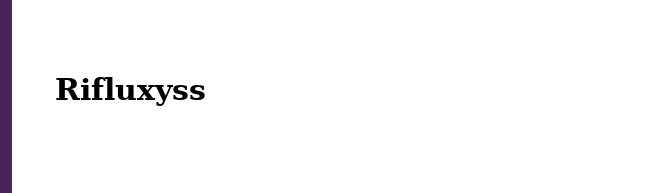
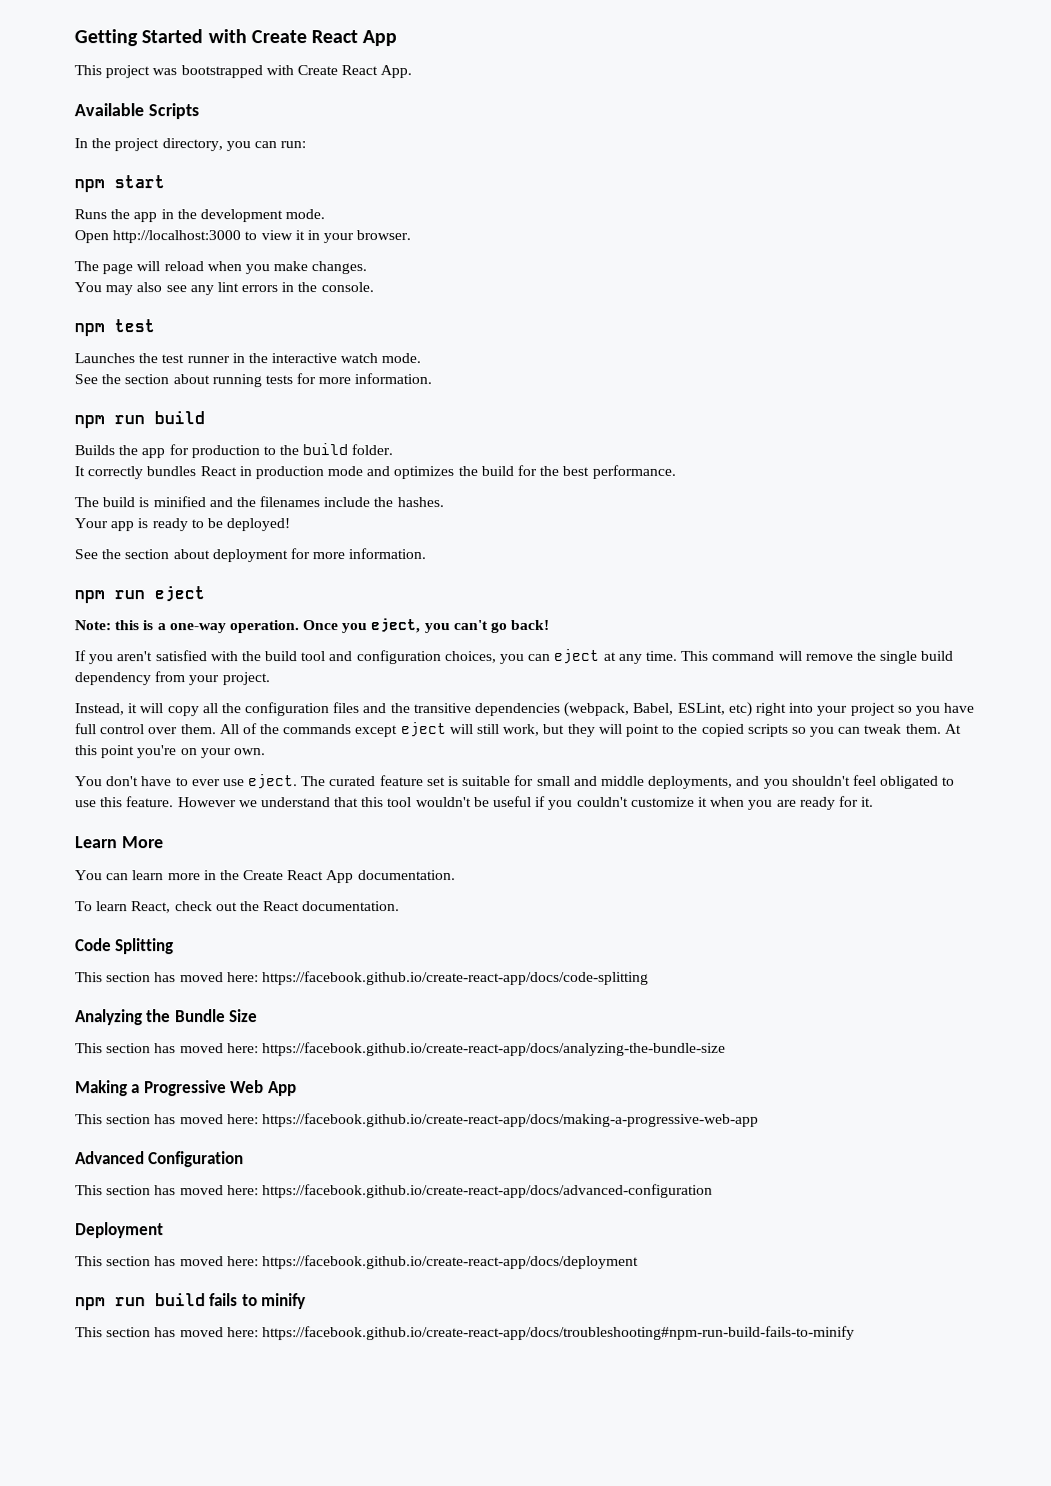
[55,77,206,106] Rifluxyss -> [74,29,398,47] [74,65,413,79] [74,103,199,120] [74,138,307,152] [74,175,165,193] [74,209,326,223] [74,230,412,244] [74,261,368,275] [74,282,374,296] [74,319,155,337] [74,353,422,364] [74,373,433,388] [74,411,205,429] [74,443,394,459] [74,464,676,480] [74,496,444,508] [74,518,291,532] [74,548,427,563] [74,586,205,604] [74,618,550,634] [74,648,954,665] [74,671,270,686] [74,701,975,717] [74,722,961,738] [75,745,266,759] [75,774,956,790] [75,795,875,810] [75,836,164,849] [75,870,456,884] [75,901,401,914] [75,938,175,955] [75,970,649,986] [75,1009,259,1026] [75,1041,726,1057] [75,1080,297,1097] [75,1112,759,1128] [75,1151,245,1168] [75,1183,713,1199] [75,1222,164,1239] [75,1254,639,1270] [75,1293,307,1311] [75,1325,855,1341] Getting Started with Create React App // This project was bootstrapped with Create React App. // Available Scripts // In the project directory, you can run: // npm start // Runs the app in the development mode. // Open http://localhost:3000 to view it in your browser. // The page will reload when you make changes. // You may also see any lint errors in the console. // npm test // Launches the test runner in the interactive watch mode. // See the section about running tests for more information. // npm run build // Builds the app for production to the build folder. // It correctly bundles React in production mode and optimizes the build for the best performance. // The build is minified and the filenames include the hashes. // Your app is ready to be deployed! // See the section about deployment for more information. // npm run eject // Note: this is a one-way operation. Once you eject, you can't go back! // If you aren't satisfied with the build tool and configuration choices, you can eject at any time. This command will remove the single build dependency from your project. // Instead, it will copy all the configuration files and the transitive dependencies (webpack, Babel, ESLint, etc) right into your project so you have full control over them. All of the commands except eject will still work, but they will point to the copied scripts so you can tweak them. At this point you're on your own. // You don't have to ever use eject. The curated feature set is suitable for small and middle deployments, and you shouldn't feel obligated to use this feature. However we understand that this tool wouldn't be useful if you couldn't customize it when you are ready for it. // Learn More // You can learn more in the Create React App documentation. // To learn React, check out the React documentation. // Code Splitting // This section has moved here: https://facebook.github.io/create-react-app/docs/code-splitting // Analyzing the Bundle Size // This section has moved here: https://facebook.github.io/create-react-app/docs/analyzing-the-bundle-size // Making a Progressive Web App // This section has moved here: https://facebook.github.io/create-react-app/docs/making-a-progressive-web-app // Advanced Configuration // This section has moved here: https://facebook.github.io/create-react-app/docs/advanced-configuration // Deployment // This section has moved here: https://facebook.github.io/create-react-app/docs/deployment // npm run build fails to minify // This section has moved here: https://facebook.github.io/create-react-app/docs/troubleshooting#npm-run-build-fails-to-minify

